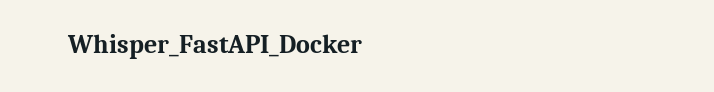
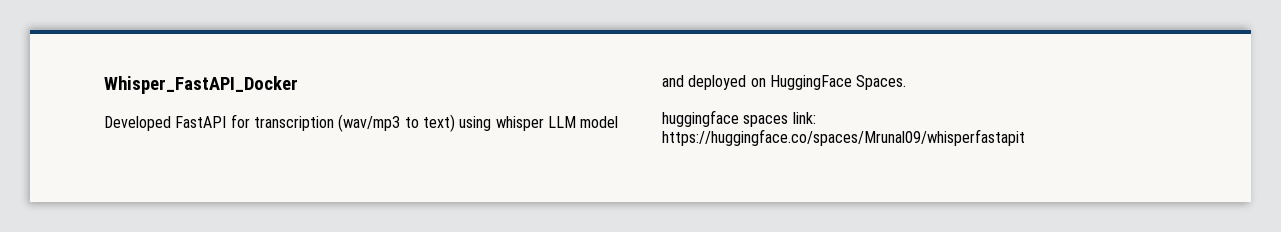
(362, 46) none -> [104,114,619,132] [662,75,907,90] [662,110,816,127] [662,129,1025,146] // Developed FastAPI for transcription (wav/mp3 to text) using whisper LLM model and deployed on HuggingFace Spaces. // huggingface spaces link: https://huggingface.co/spaces/Mrunal09/whisperfastapit

